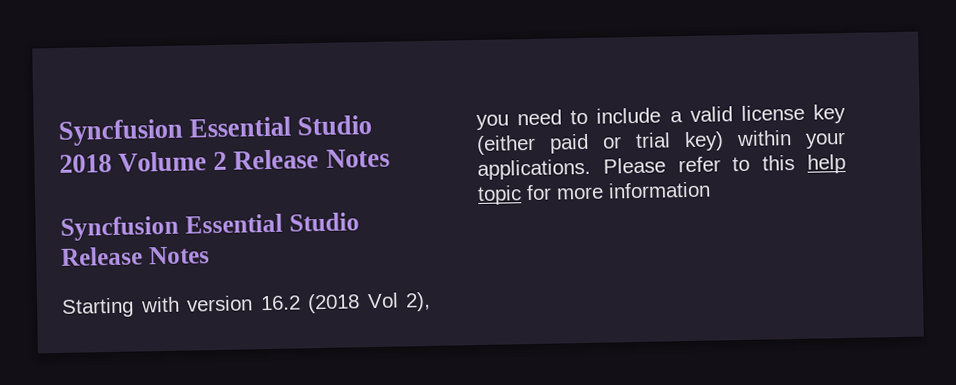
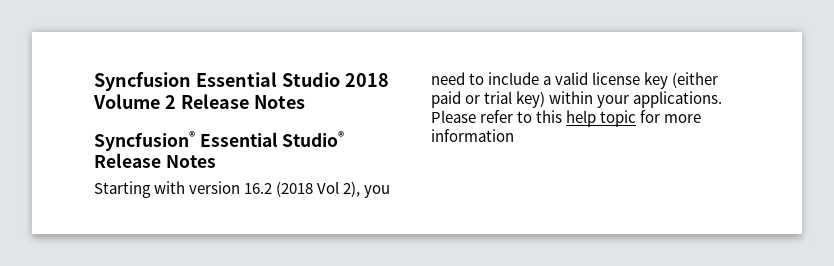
[60,212,360,241] Syncfusion Essential Studio -> [94,131,345,151] Syncfusion® Essential Studio®

